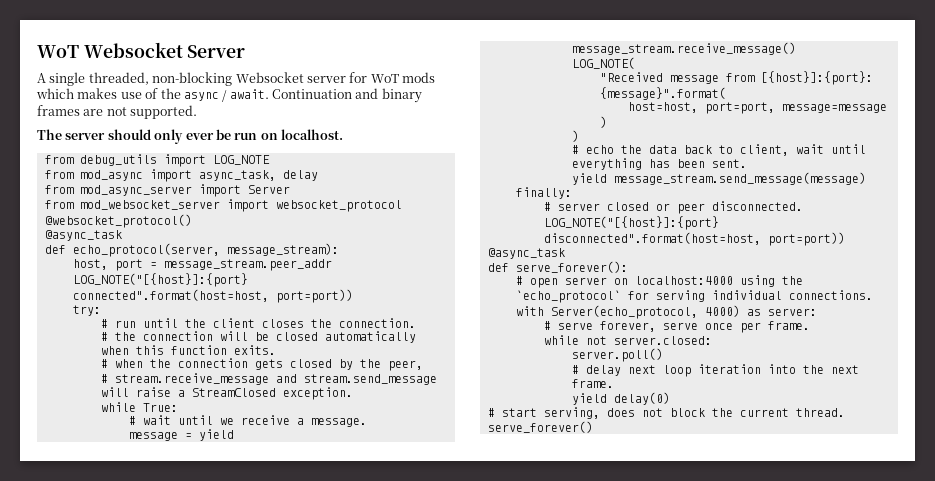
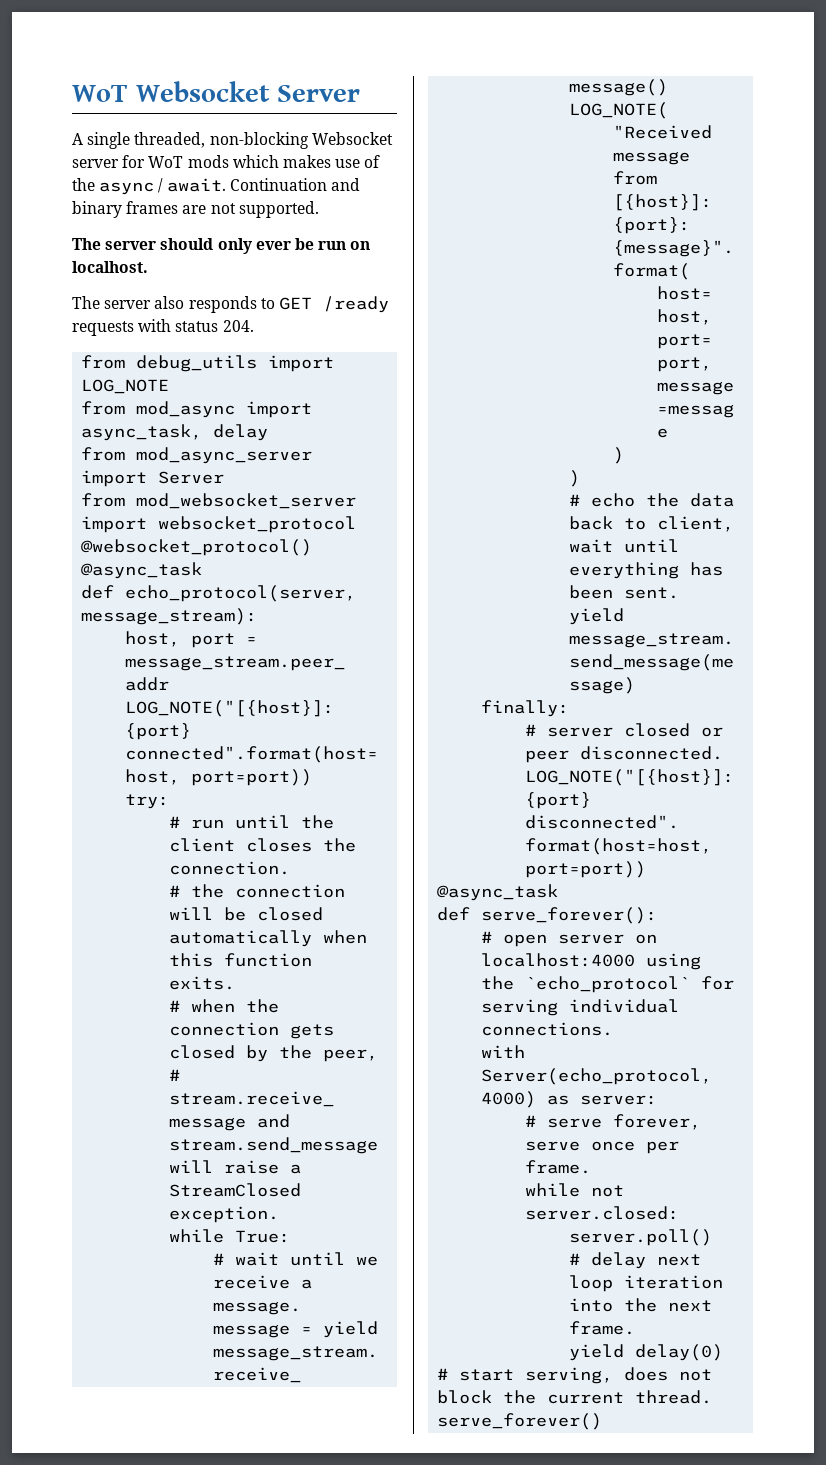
(343, 134) none -> [72,296,389,313] [72,319,254,336] // The server also responds to GET /ready requests with status 204.

